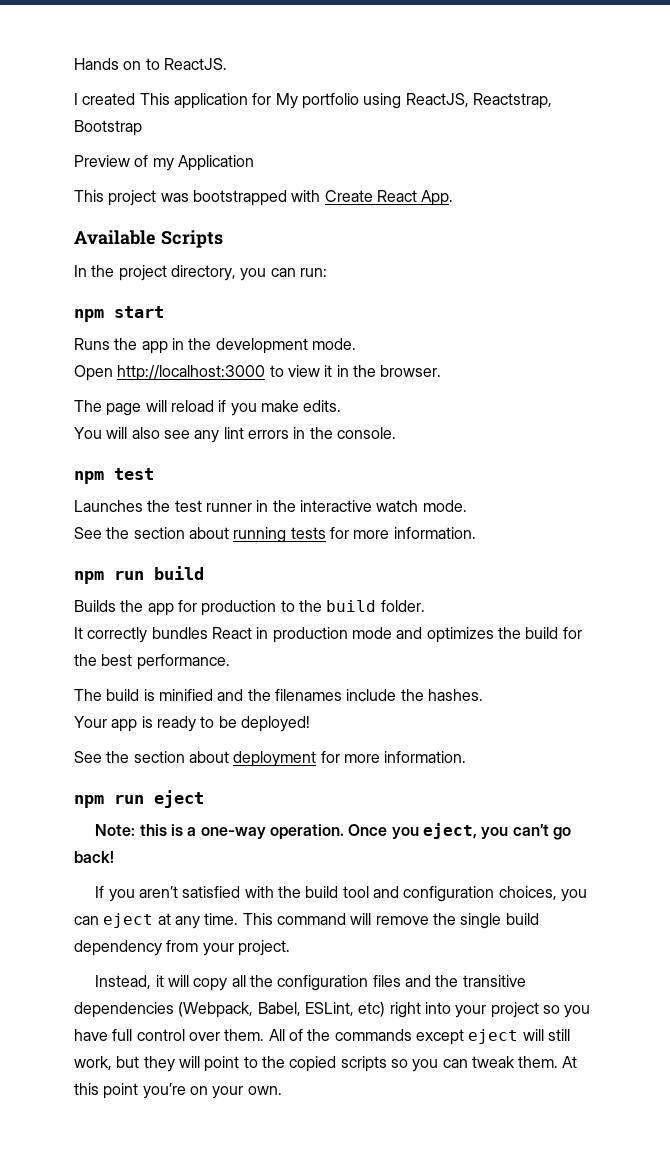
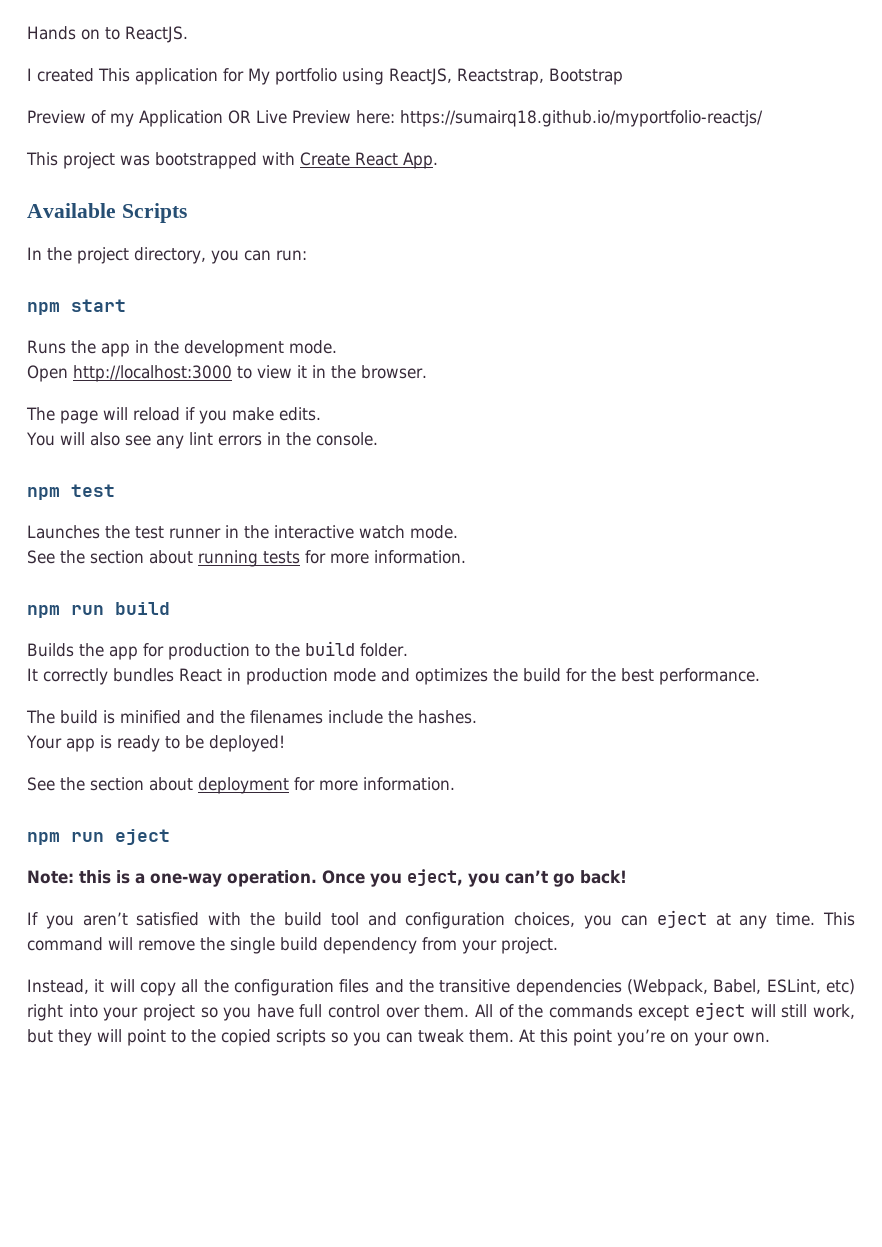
(254, 163) none -> [228,110,763,127] OR Live Preview here: https://sumairq18.github.io/myportfolio-reactjs/

